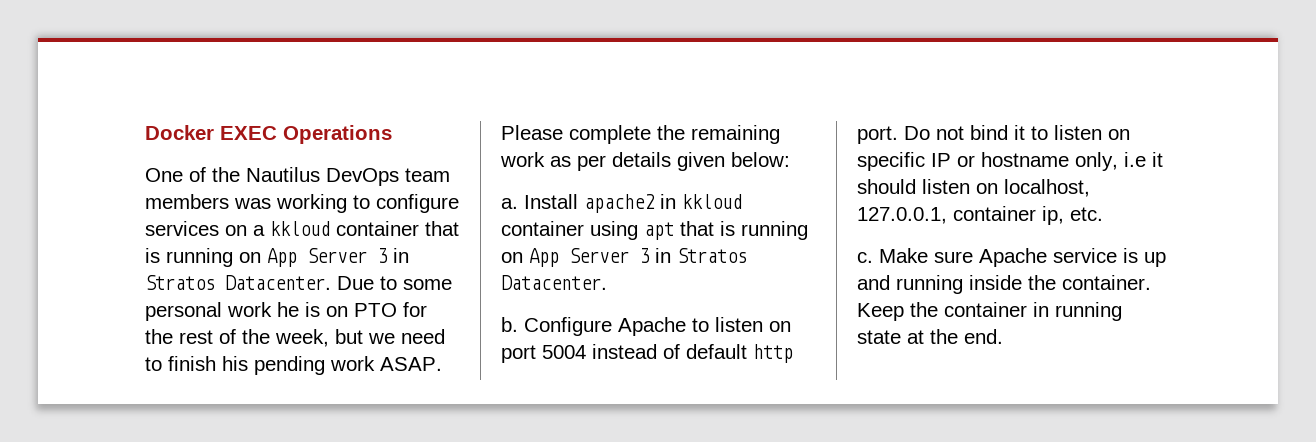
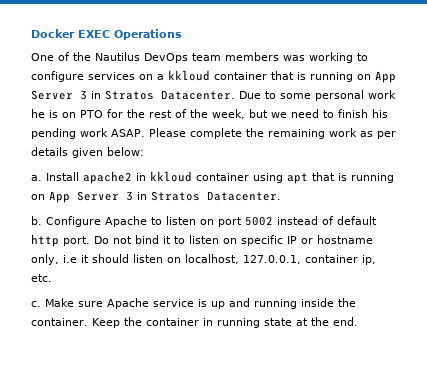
[542,345,586,359] 5004 -> [245,216,273,226] 5002

